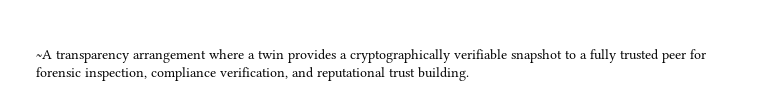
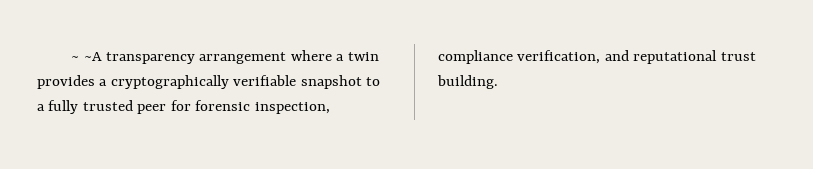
(36, 54) none -> [71,56,80,61] ~

